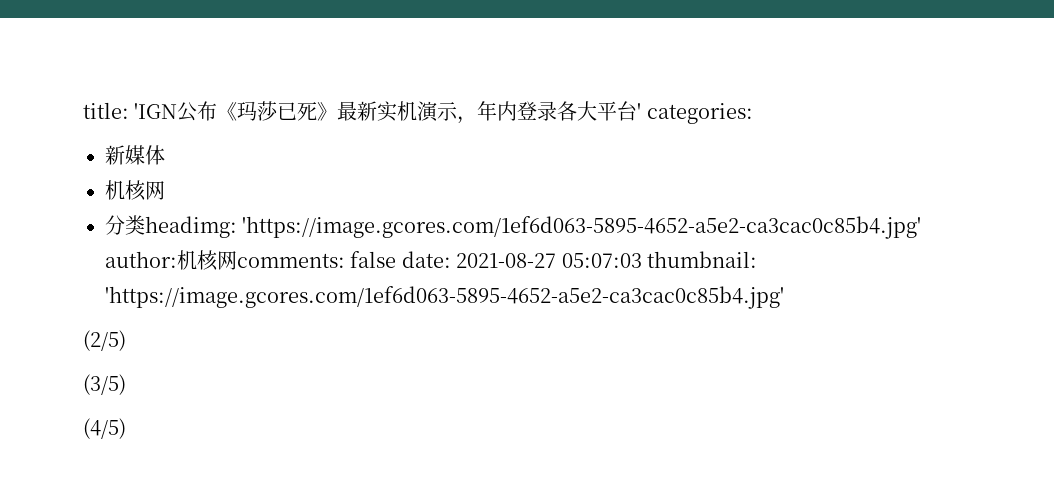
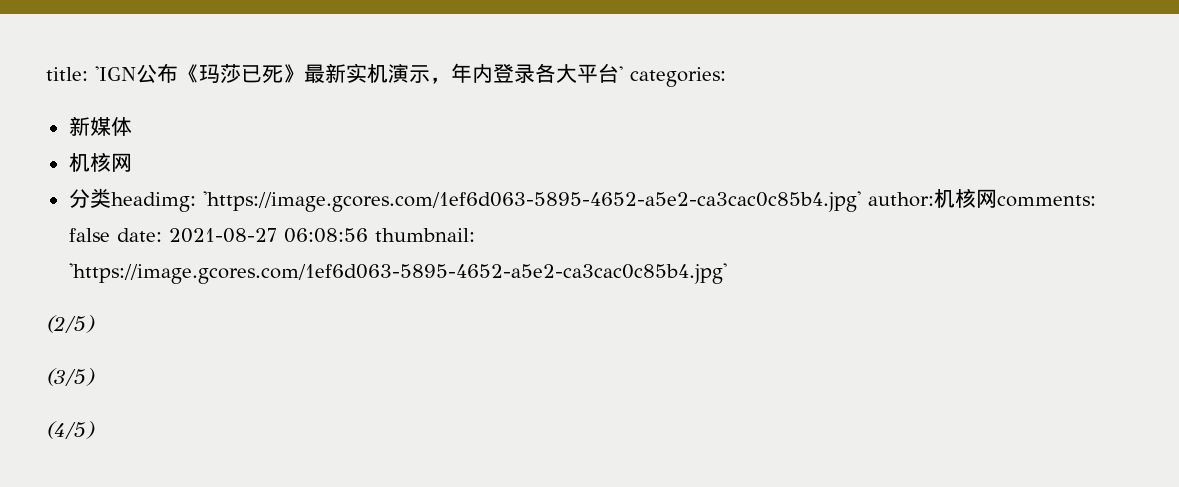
[561,253,642,268] 05:07:03 -> [283,228,368,243] 06:08:56

